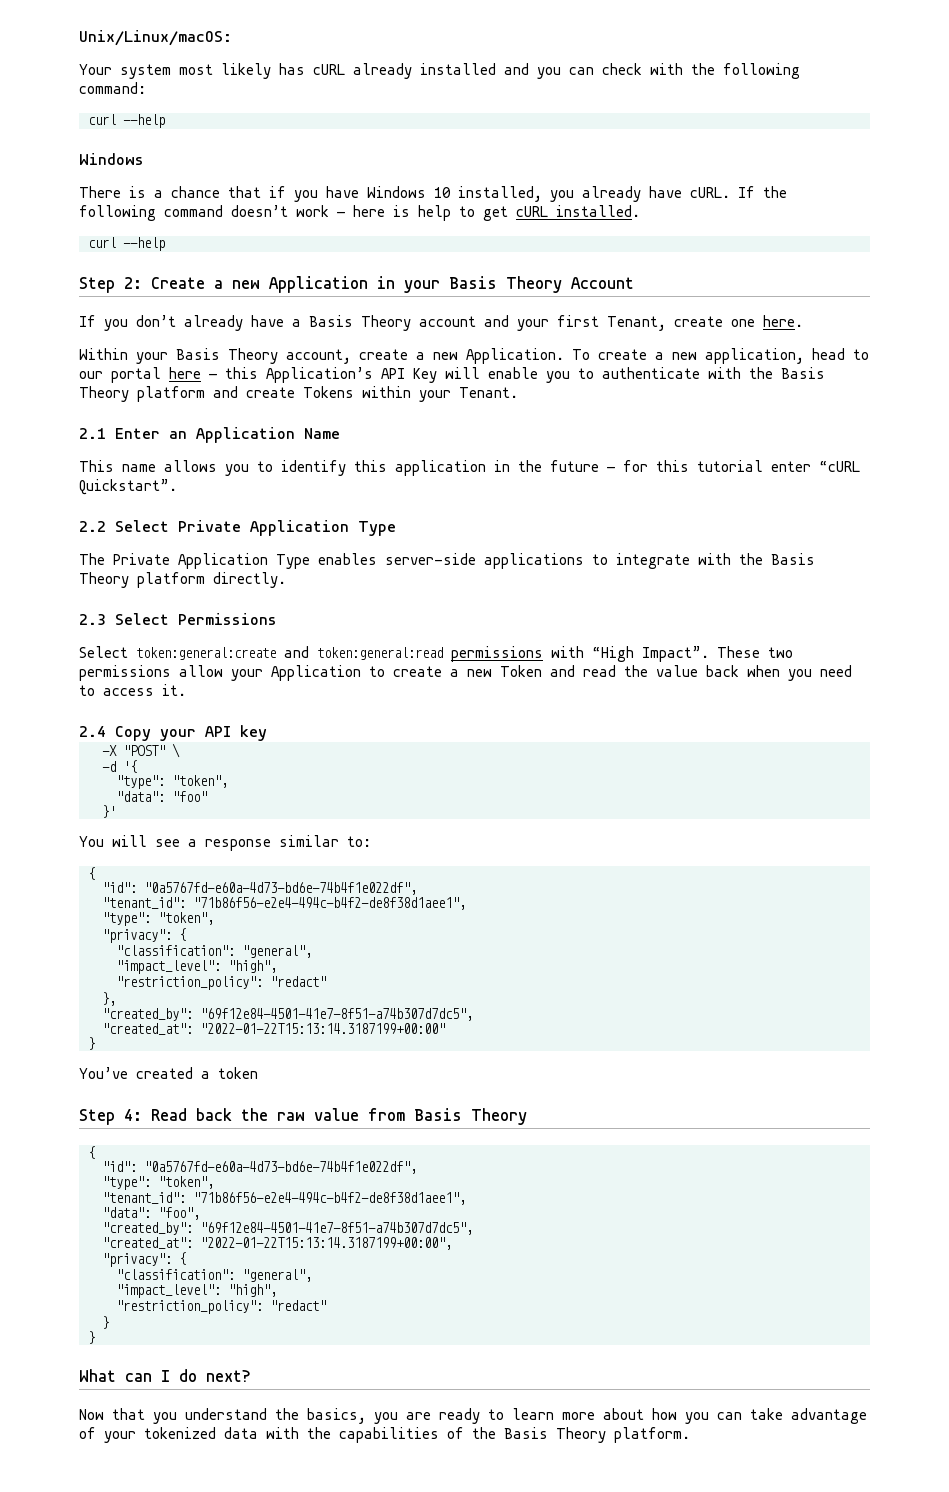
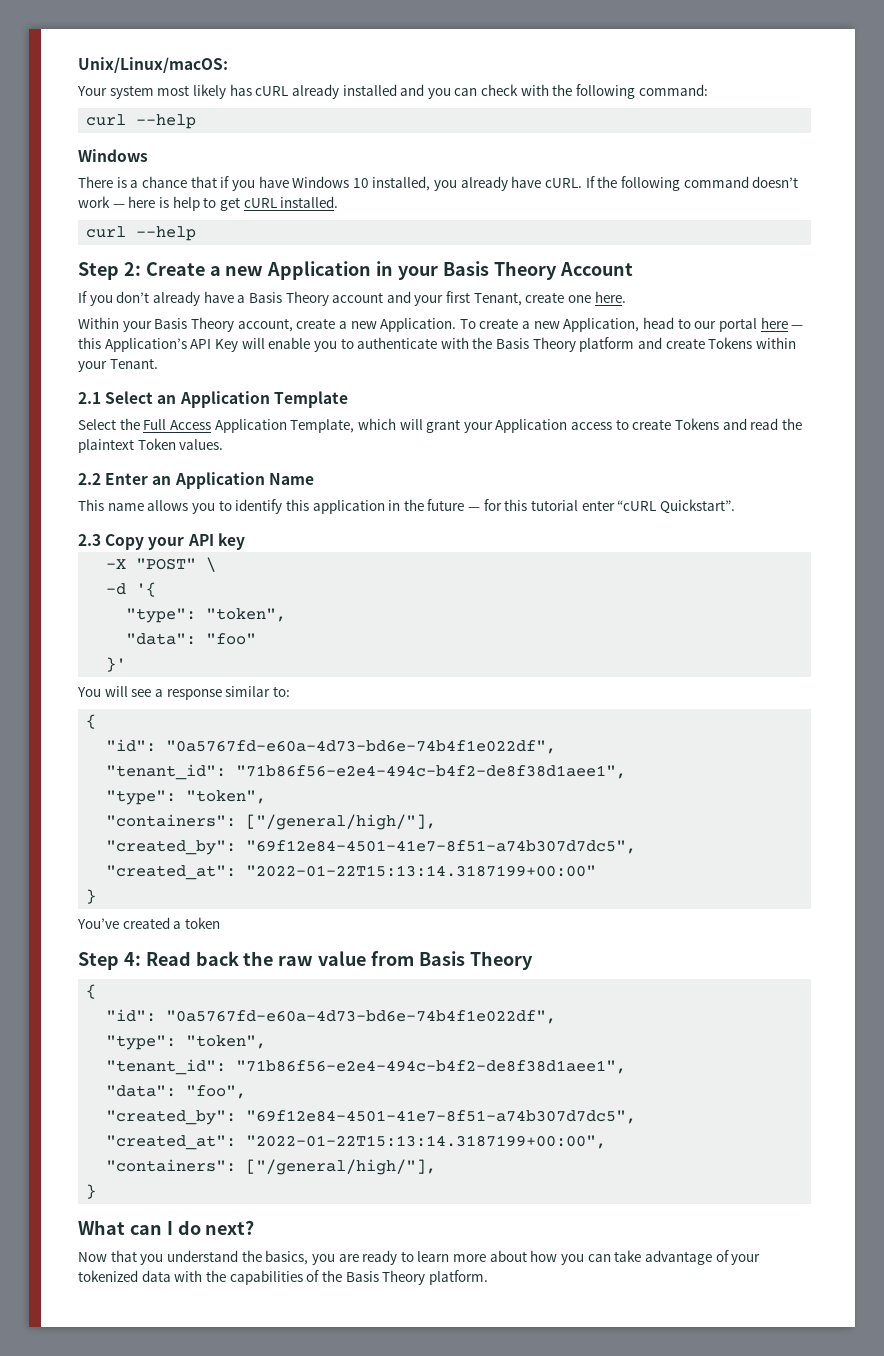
[705,348,804,364] application, -> [563,318,640,332] Application,
(106, 433) none -> [105,391,348,408] [78,418,802,433] [78,438,224,453] [78,473,101,485] Select an Application Template // Select the Full Access Application Template, which will grant your Application access to create Tokens and read the plaintext Token values. // 2.2
[79,520,396,536] [79,553,815,569] [79,572,286,588] [79,613,277,625] [79,646,793,662] [79,665,852,681] [79,684,186,696] [79,726,106,737] 2.2 Select Private Application Type // The Private Application Type enables server-side applications to integrate with the Basis Theory platform directly. // 2.3 Select Permissions // Select token:general:create and token:general:read permissions with “High Impact”. These two permissions allow your Application to create a new Token and read the value back when you need to access it. // 2.4 -> [78,534,101,546] 2.3
[102,928,186,943] [116,945,312,958] [116,960,277,974] [116,976,326,990] [102,992,116,1006] "privacy": { // "classification": "general", // "impact_level": "high", // "restriction_policy": "redact" // }, -> [106,814,437,830] "containers": ["/general/high/"],
[102,1252,186,1267] [116,1269,312,1282] [116,1284,277,1298] [116,1300,326,1314] [102,1316,109,1329] "privacy": { // "classification": "general", // "impact_level": "high", // "restriction_policy": "redact" // } -> [106,1159,437,1175] "containers": ["/general/high/"],

